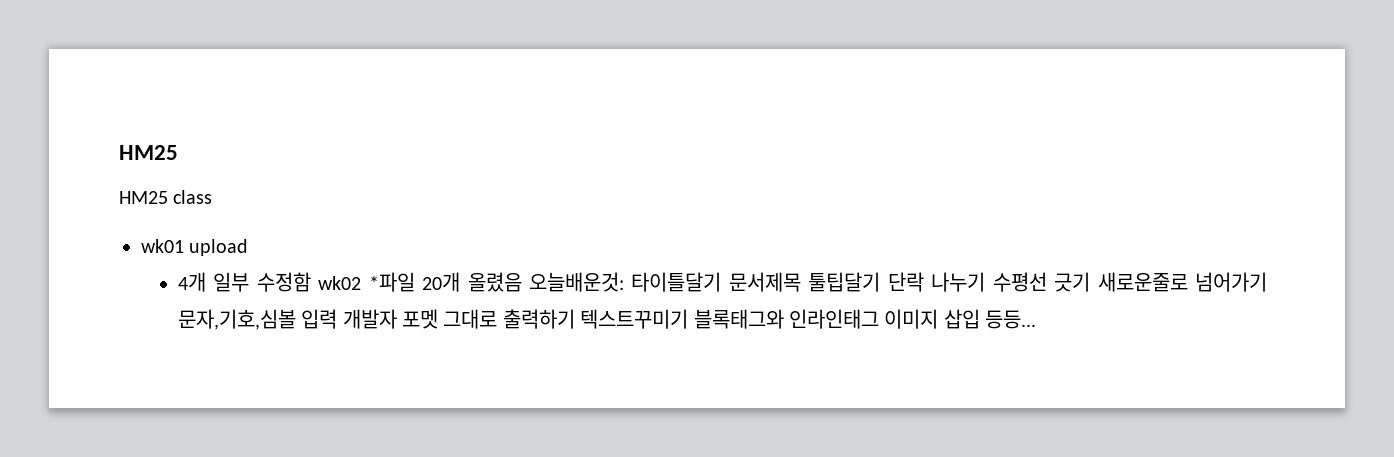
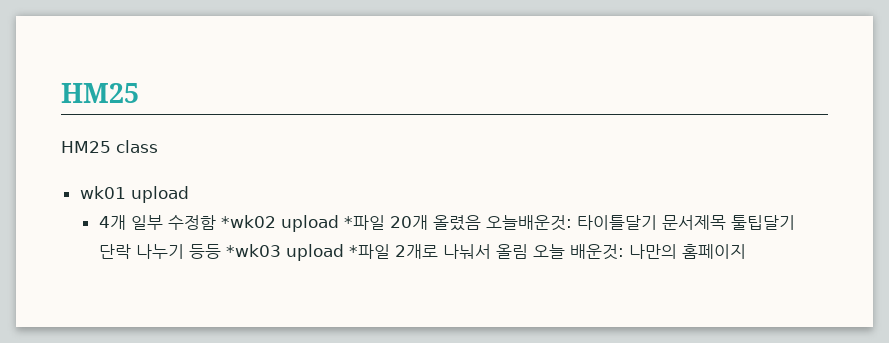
[318,276,362,290] wk02 -> [220,215,339,232] *wk02 upload
[992,272,1267,292] [177,309,1037,330] 수평선 긋기 새로운줄로 넘어가기 문자,기호,심볼 입력 개발자 포멧 그대로 출력하기 텍스트꾸미기 블록태그와 인라인태그 이미지 삽입 등등... -> [188,244,746,261] 등등 *wk03 upload *파일 2개로 나눠서 올림 오늘 배운것: 나만의 홈페이지

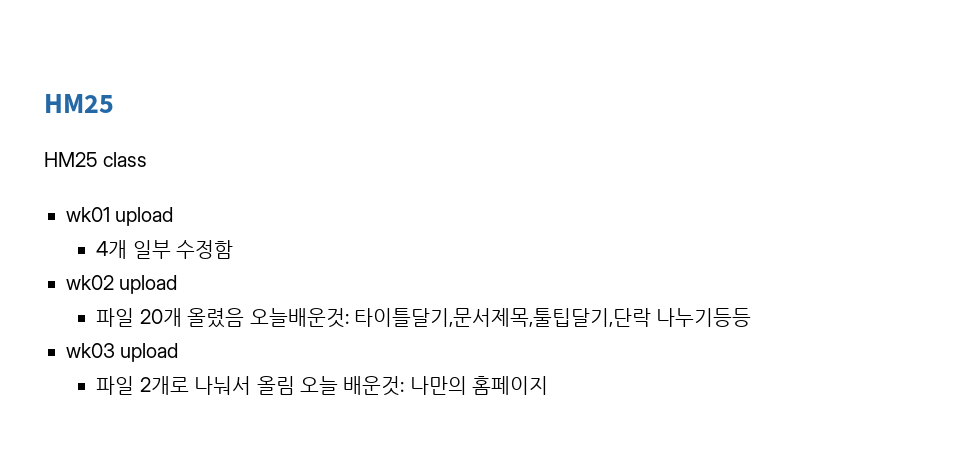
[220,215,385,232] *wk02 upload *파일 -> [66,275,178,294] [96,308,135,327] // wk02 upload // 파일
[576,215,795,230] [98,244,390,261] 타이틀달기 문서제목 툴팁달기 단락 나누기 등등 *wk03 upload *파일 -> [354,308,752,327] [66,343,179,362] [96,376,135,395] 타이틀달기,문서제목,툴팁달기,단락 나누기등등 // wk03 upload // 파일

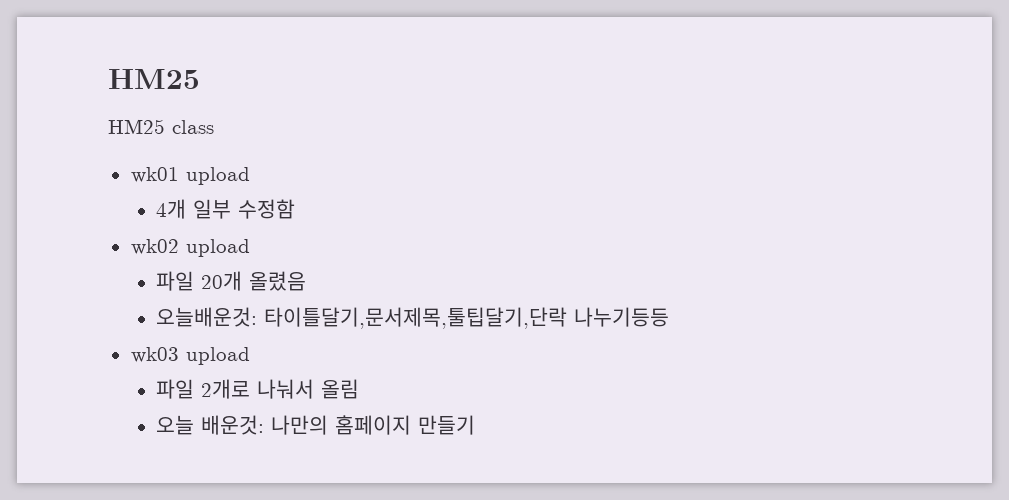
(245, 318) none -> (307, 281) //
(295, 385) none -> (360, 389) //
(549, 385) none -> [418,415,476,435] 만들기

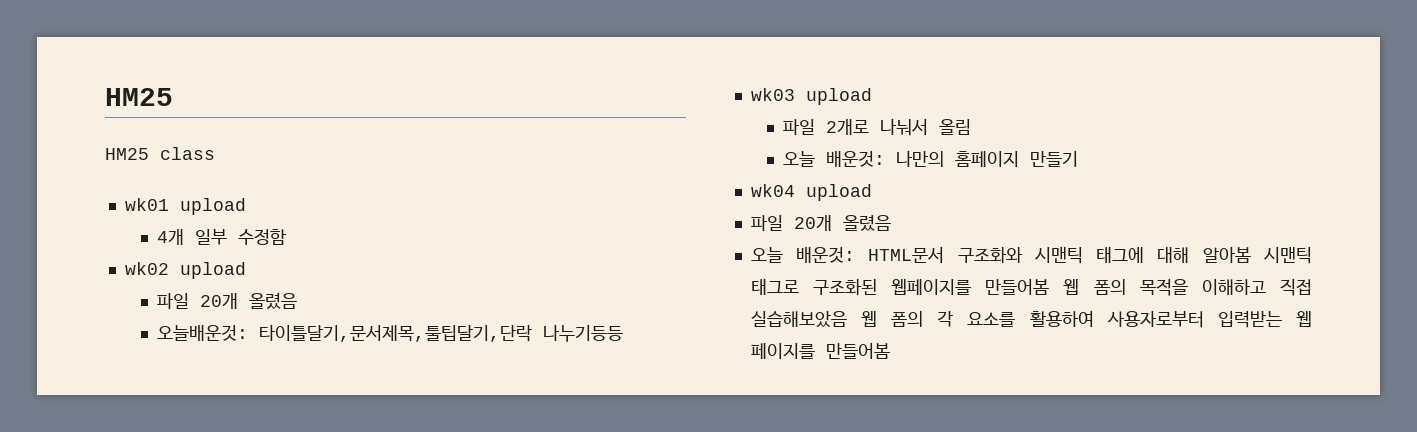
(476, 425) none -> [750,184,872,201] [750,215,891,232] [750,246,1312,264] [750,278,1312,296] [750,311,1312,328] [750,343,890,359] // wk04 upload // 파일 20개 올렸음 // 오늘 배운것: HTML문서 구조화와 시맨틱 태그에 대해 알아봄 시맨틱 태그로 구조화된 웹페이지를 만들어봄 웹 폼의 목적을 이해하고 직접 실습해보았음 웹 폼의 각 요소를 활용하여 사용자로부터 입력받는 웹 페이지를 만들어봄

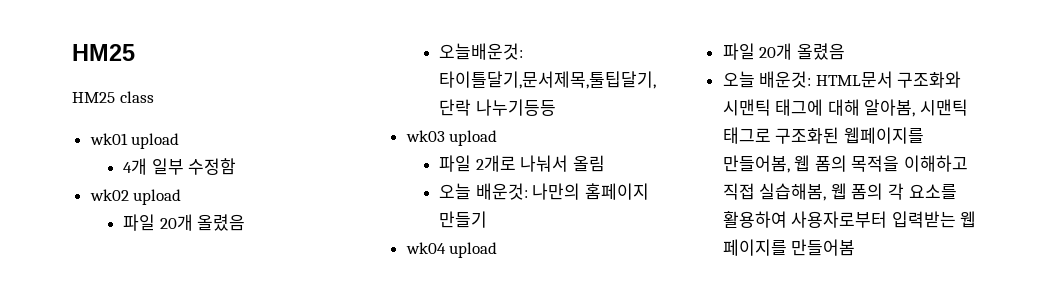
[1202,247,1251,263] 알아봄 -> [864,99,916,117] 알아봄,
[985,279,1050,295] 만들어봄 -> [722,155,790,173] 만들어봄,
[750,311,847,328] 실습해보았음 -> [759,183,827,201] 실습해봄,

